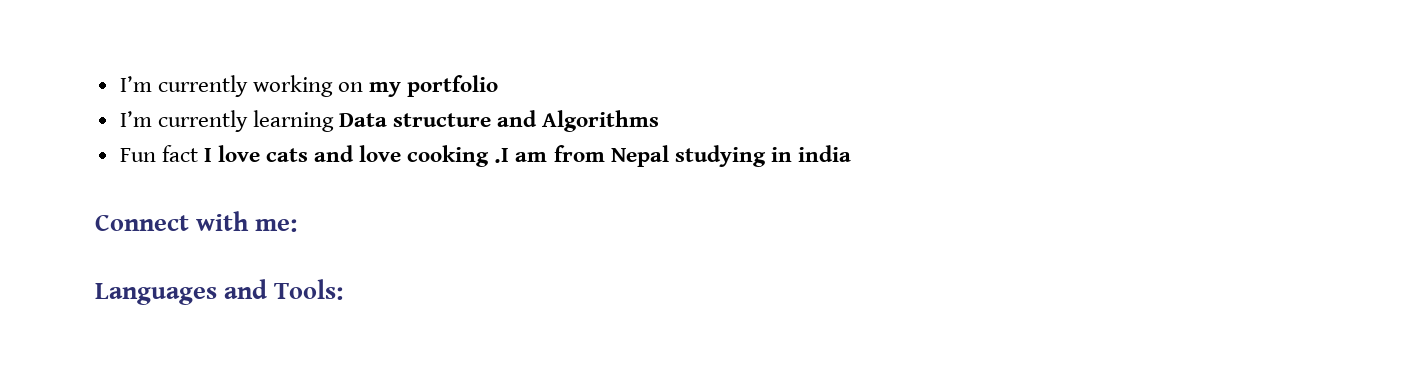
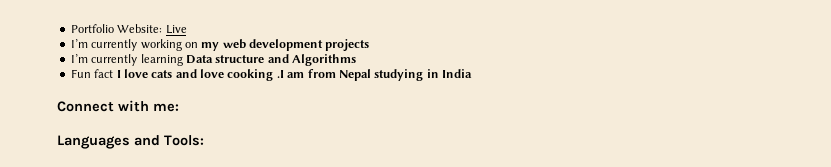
(119, 84) none -> [70,24,187,34] Portfolio Website: Live //
[407,75,499,97] portfolio -> [222,39,370,51] web development projects
[797,145,851,162] india -> [442,69,472,78] India

